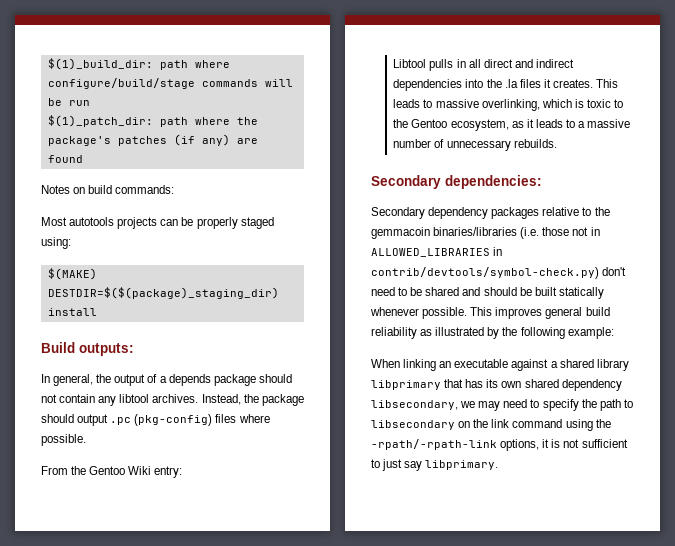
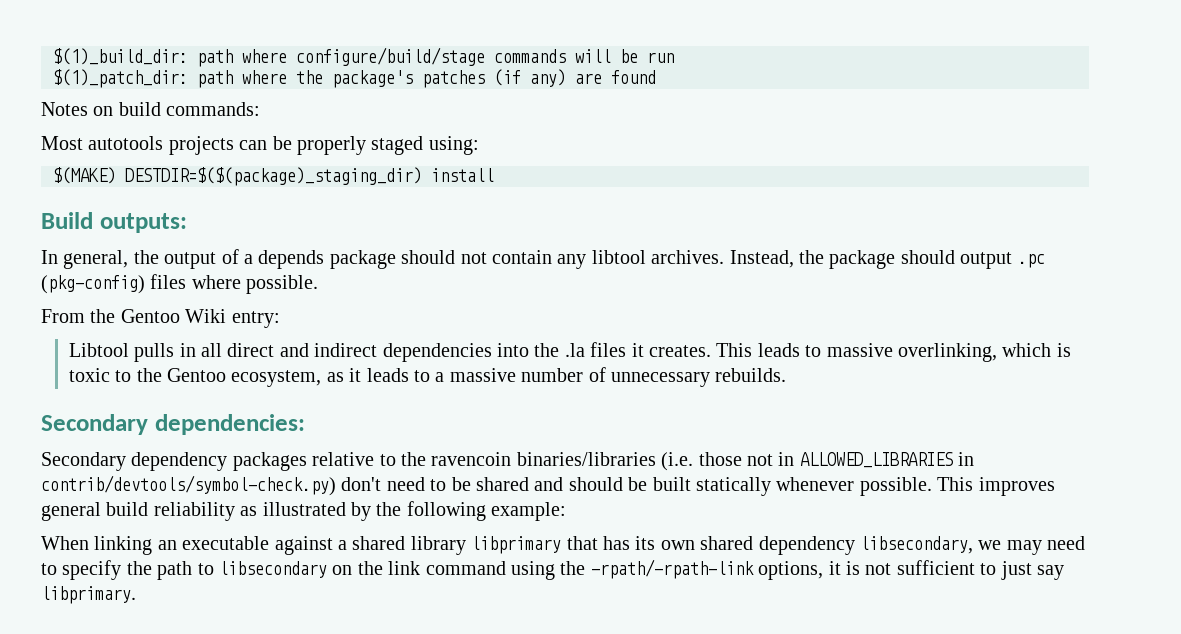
[371,227,430,239] gemmacoin -> [431,452,512,466] ravencoin

